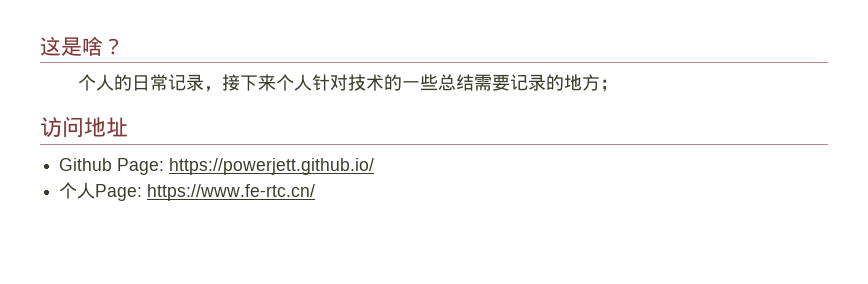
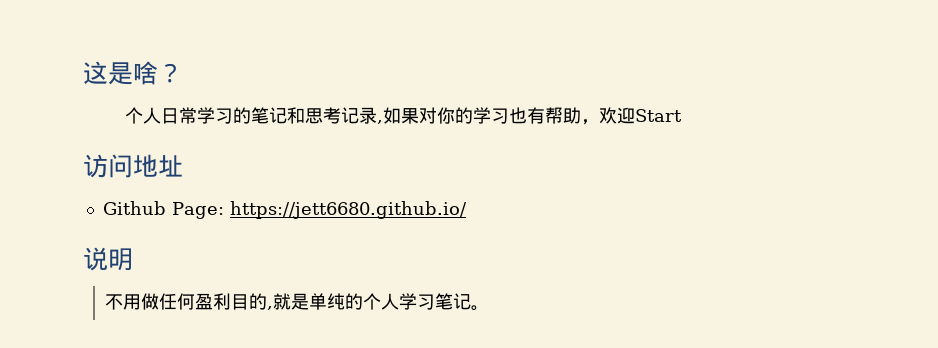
[114,74,619,92] [40,116,128,138] [59,158,375,175] [59,182,316,201] 的日常记录，接下来个人针对技术的一些总结需要记录的地方； // 访问地址 // Github Page: https://powerjett.github.io/ // 个人Page: https://www.fe-rtc.cn/ -> [160,107,682,125] [83,154,183,178] [102,201,467,219] [83,247,133,271] [105,293,490,311] 日常学习的笔记和思考记录,如果对你的学习也有帮助，欢迎Start // 访问地址 // Github Page: https://jett6680.github.io/ // 说明 // 不用做任何盈利目的,就是单纯的个人学习笔记。

